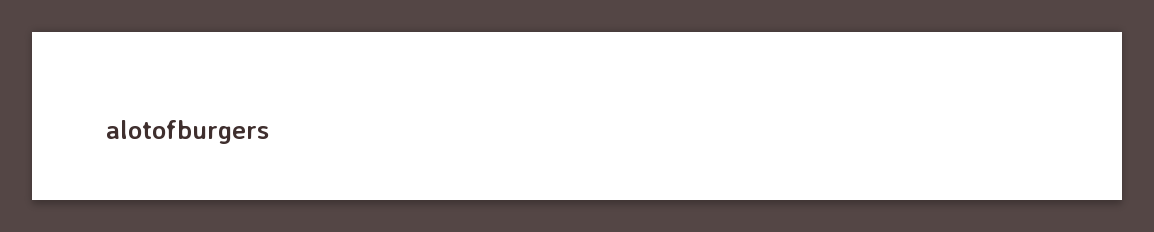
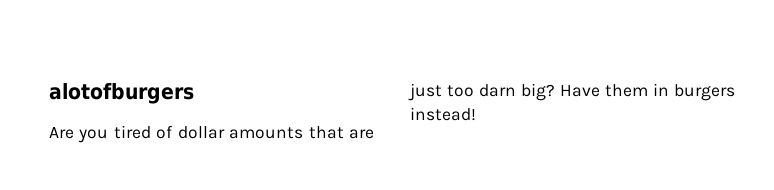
(269, 132) none -> [49,125,375,143] [408,83,735,101] [410,107,476,121] // Are you tired of dollar amounts that are just too darn big? Have them in burgers instead!

